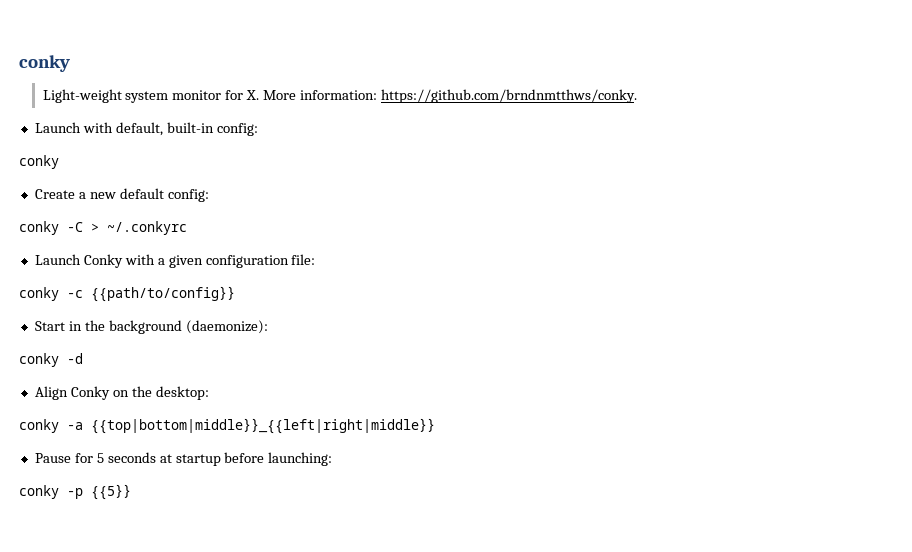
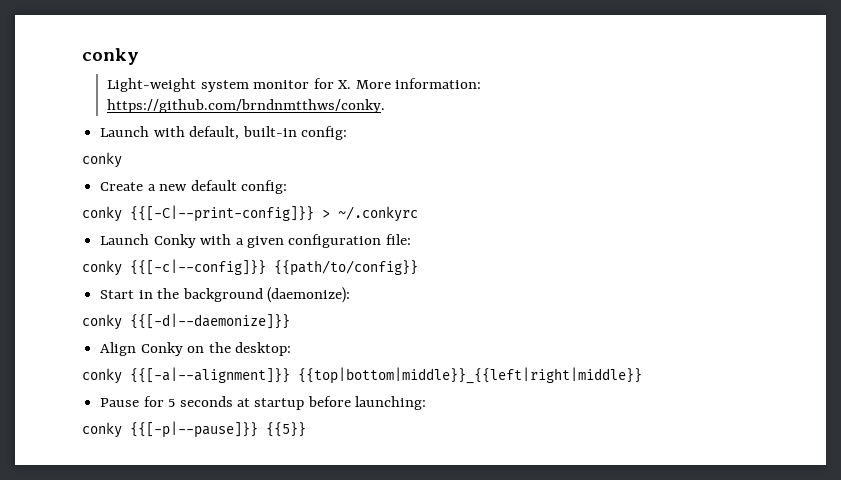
[67,222,83,232] -C -> [130,205,314,222] {{[-C|--print-config]}}
[67,290,83,298] -c -> [130,259,266,275] {{[-c|--config]}}
[67,353,83,364] -d -> [130,313,290,329] {{[-d|--daemonize]}}
[67,422,83,430] -a -> [130,367,290,383] {{[-a|--alignment]}}
[67,488,83,499] -p -> [130,421,258,438] {{[-p|--pause]}}

